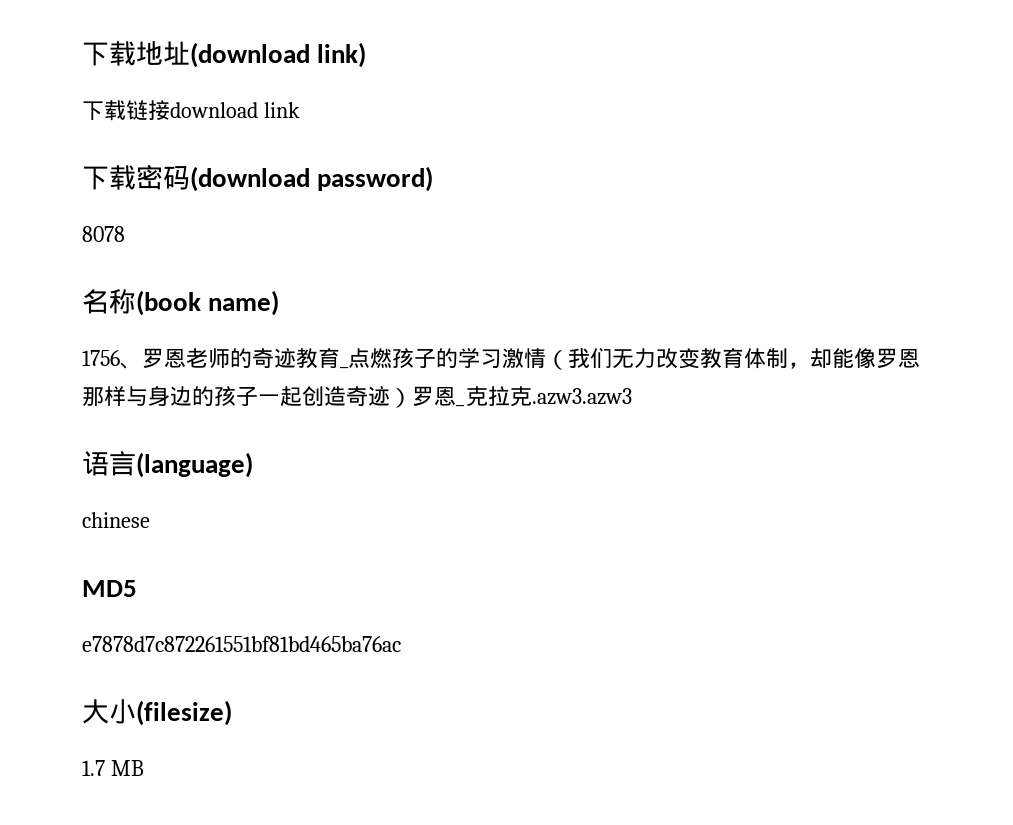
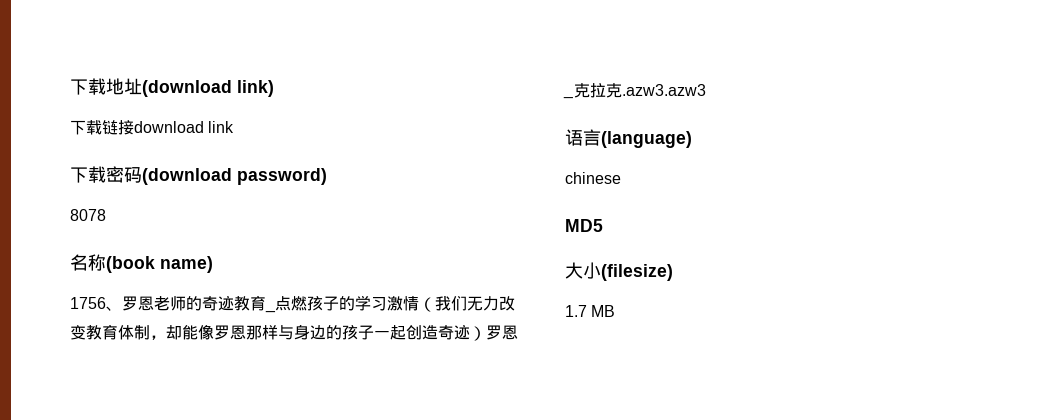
[82,636,401,652] // e7878d7c872261551bf81bd465ba76ac -> (603, 225) none

